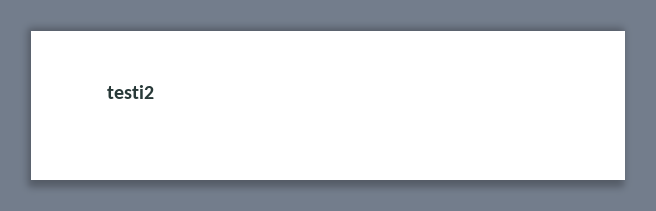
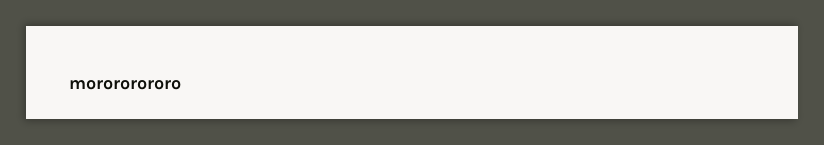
[107,85,154,99] testi2 -> [69,80,181,90] morororororo

